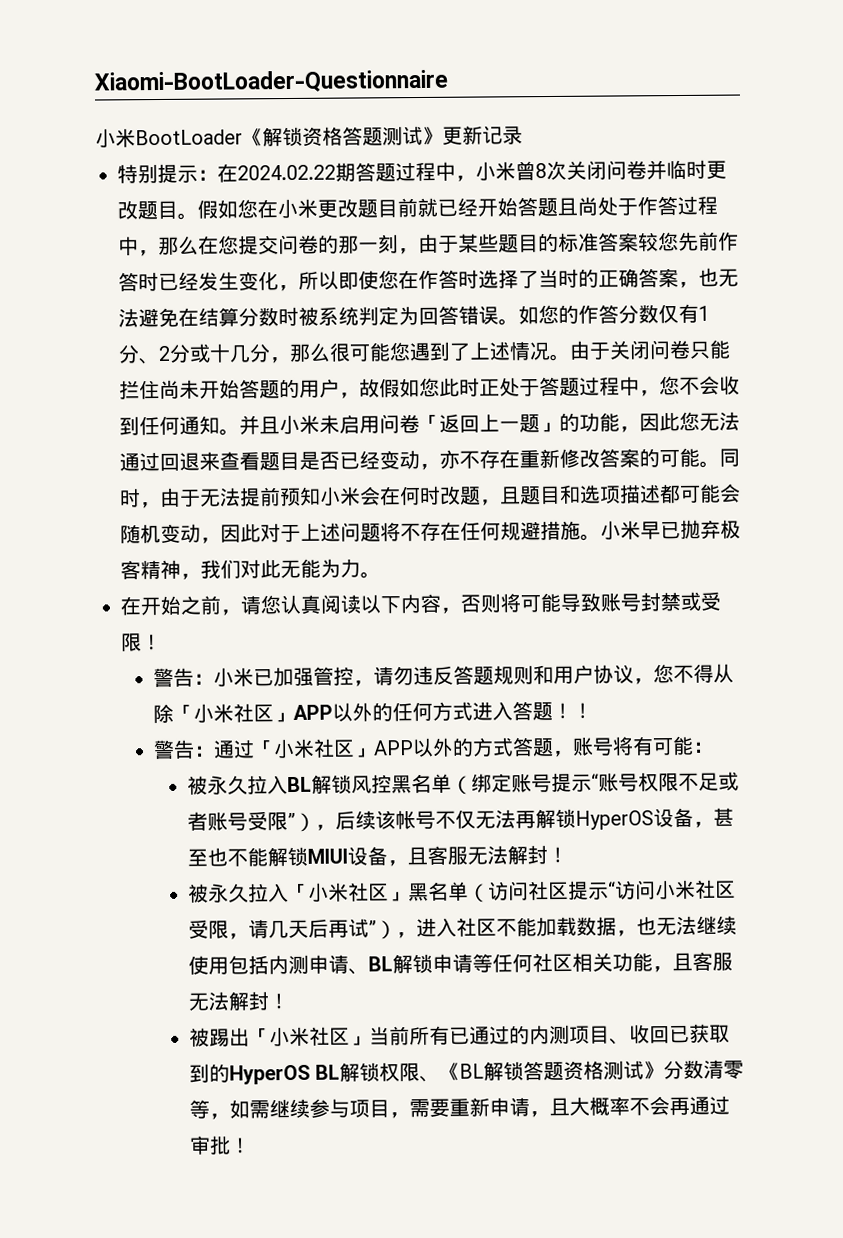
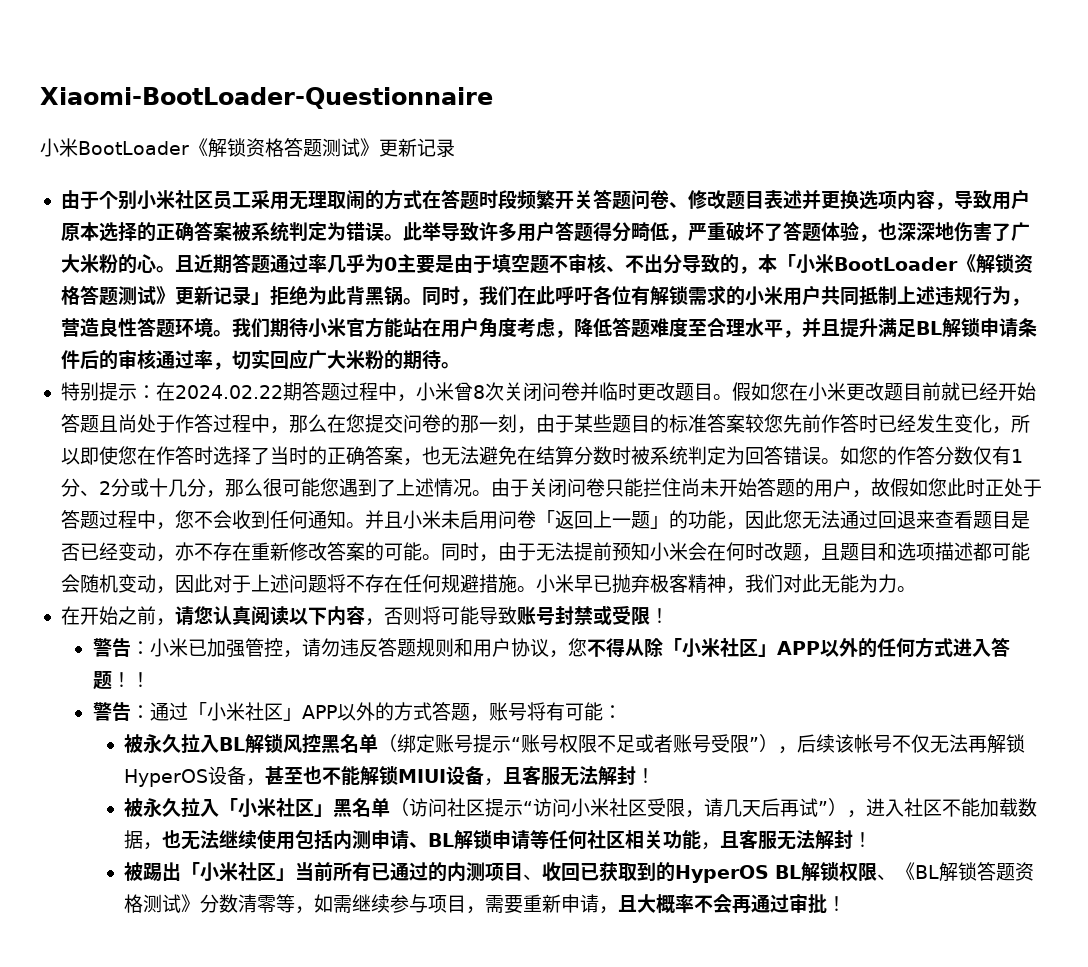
(523, 135) none -> [60,189,1030,210] [60,221,1030,242] [60,253,1033,274] [60,285,1030,306] [60,317,1037,338] [60,349,460,370] // 由于个别小米社区员工采用无理取闹的方式在答题时段频繁开关答题问卷、修改题目表述并更换选项内容，导致用户原本选择的正确答案被系统判定为错误。此举导致许多用户答题得分畸低，严重破坏了答题体验，也深深地伤害了广大米粉的心。且近期答题通过率几乎为0主要是由于填空题不审核、不出分导致的，本「小米BootLoader《解锁资格答题测试》更新记录」拒绝为此背黑锅。同时，我们在此呼吁各位有解锁需求的小米用户共同抵制上述违规行为，营造良性答题环境。我们期待小米官方能站在用户角度考虑，降低答题难度至合理水平，并且提升满足BL解锁申请条件后的审核通过率，切实回应广大米粉的期待。

